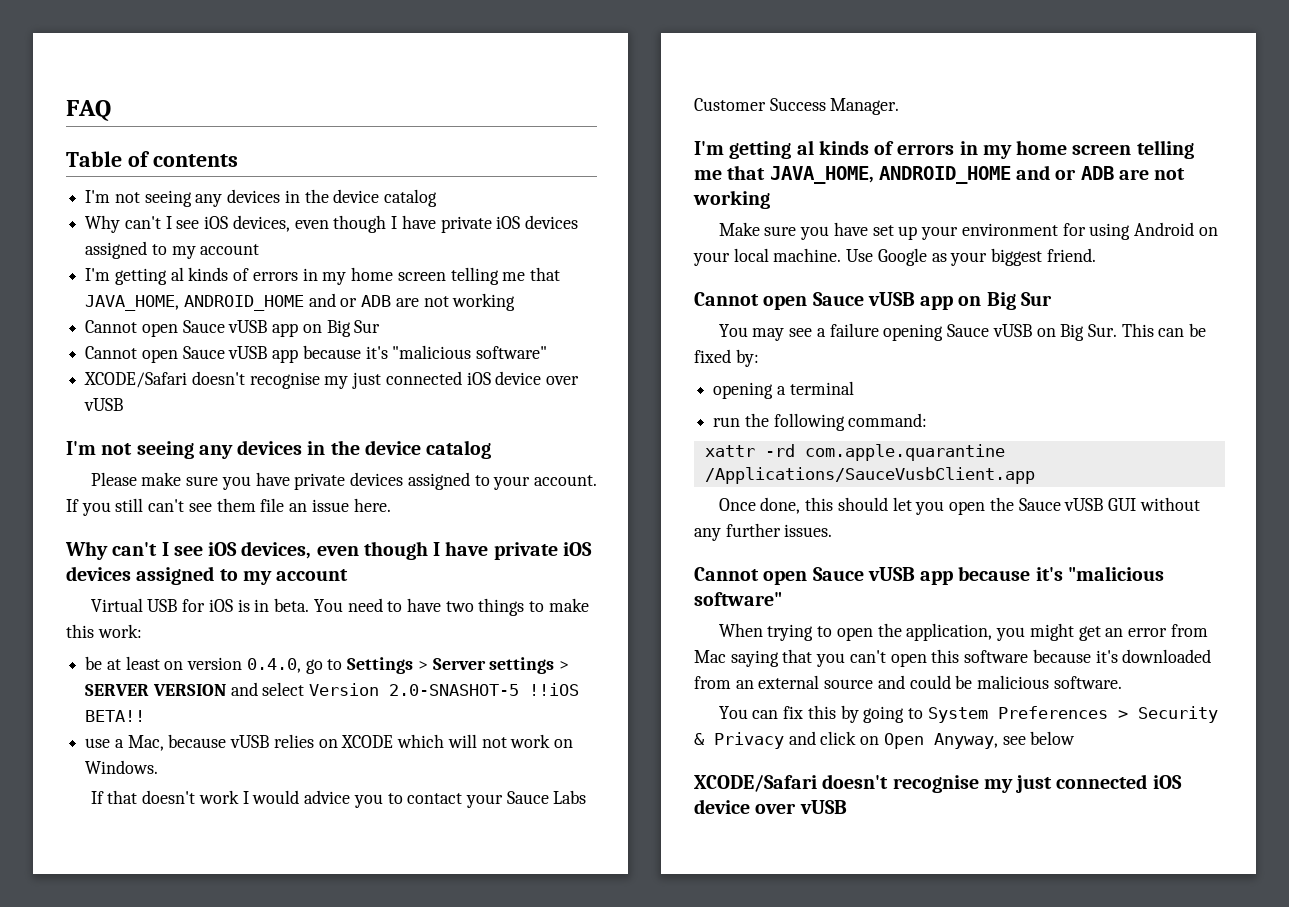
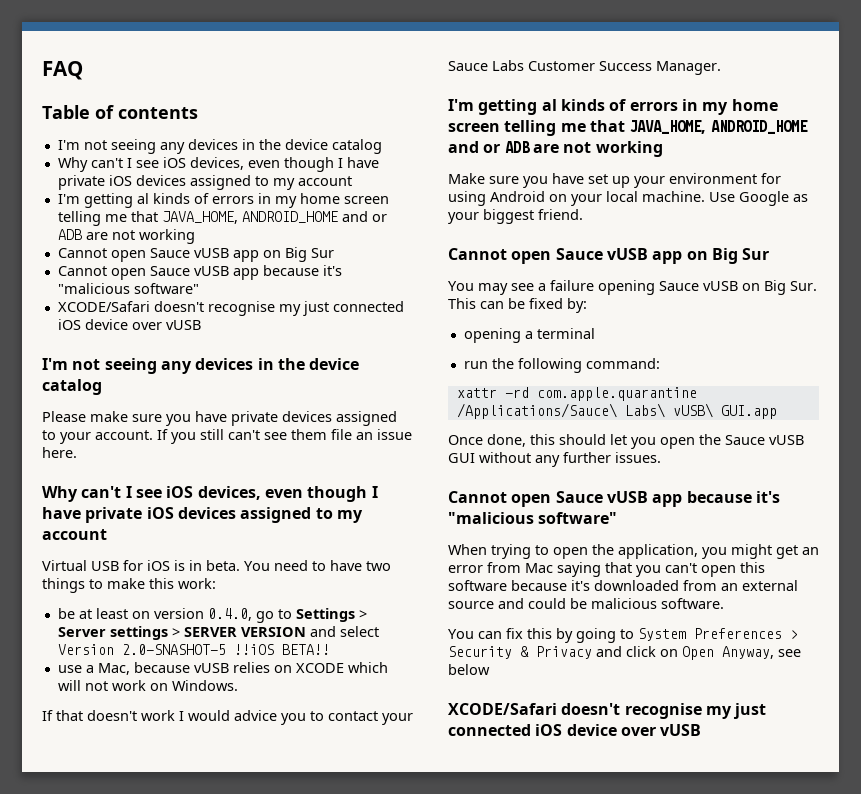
[704,467,1035,484] /Applications/SauceVusbClient.app -> [456,403,777,419] /Applications/Sauce\ Labs\ vUSB\ GUI.app

